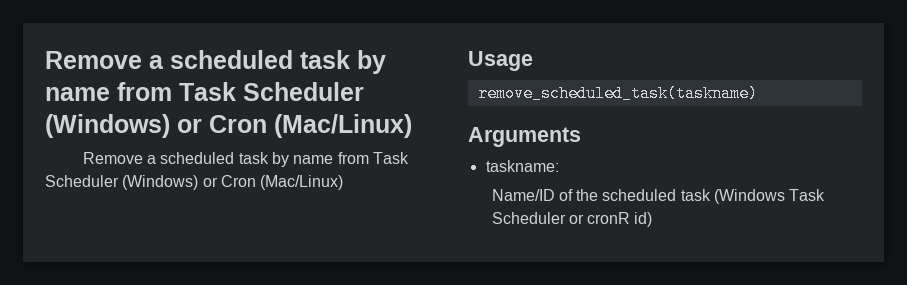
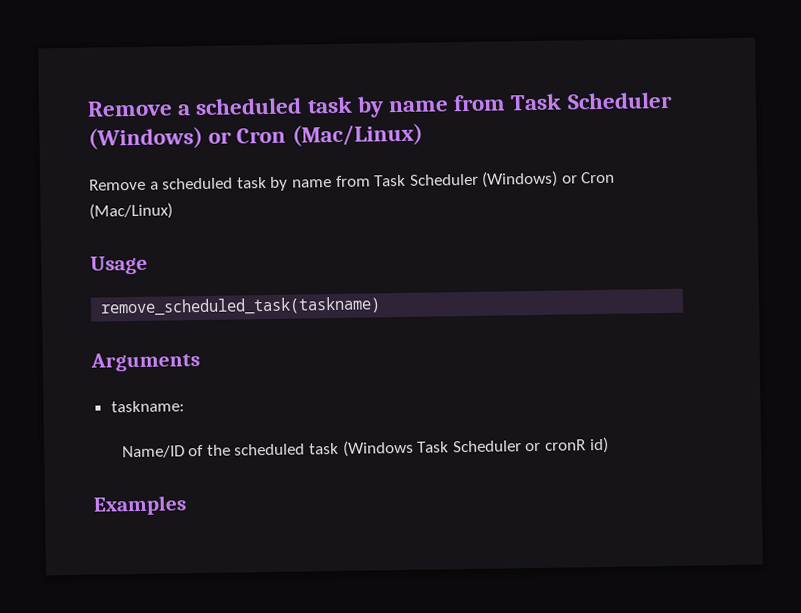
(653, 219) none -> [93,495,187,516] // Examples

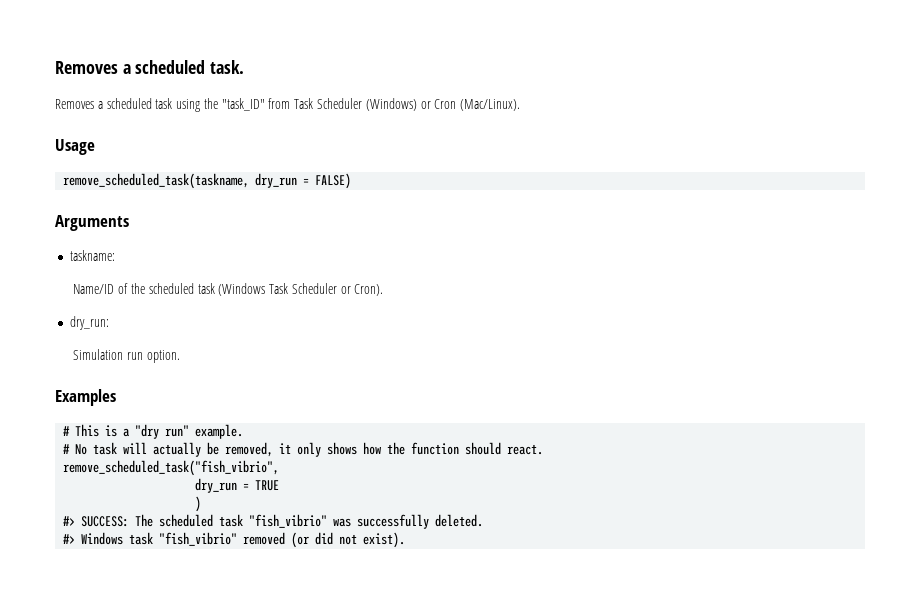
[87,91,673,118] [88,123,423,150] [89,170,616,191] [89,202,173,220] [90,255,148,275] [100,296,382,317] Remove a scheduled task by name from Task Scheduler (Windows) or Cron (Mac/Linux) // Remove a scheduled task by name from Task Scheduler (Windows) or Cron (Mac/Linux) // Usage // remove_scheduled_task(taskname) -> [55,60,245,74] [55,98,521,112] [55,139,95,155] [63,173,352,189] Removes a scheduled task. // Removes a scheduled task using the "task_ID" from Task Scheduler (Windows) or Cron (Mac/Linux). // Usage // remove_scheduled_task(taskname, dry_run = FALSE)
[544,436,609,454] [93,495,187,516] cronR id) // Examples -> [354,284,384,296] [70,316,110,330] [73,349,180,363] [55,389,116,406] [63,424,244,439] [63,442,544,457] [63,460,280,476] [195,478,280,493] [195,496,202,512] [63,514,484,529] [63,532,406,548] Cron). // dry_run: // Simulation run option. // Examples // # This is a "dry run" example. // # No task will actually be removed, it only shows how the function should react. // remove_scheduled_task("fish_vibrio", // dry_run = TRUE // ) // #> SUCCESS: The scheduled task "fish_vibrio" was successfully deleted. // #> Windows task "fish_vibrio" removed (or did not exist).

